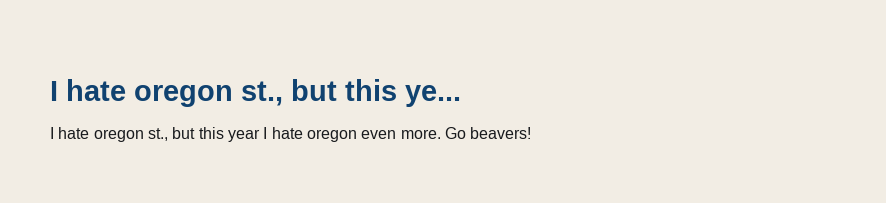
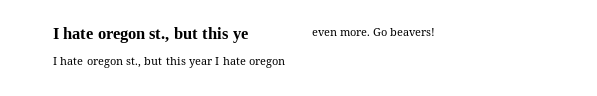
[50,79,461,107] I hate oregon st., but this ye... -> [53,27,248,43] I hate oregon st., but this ye

